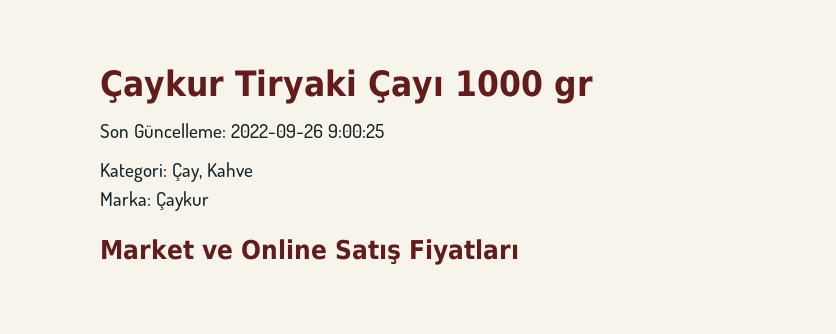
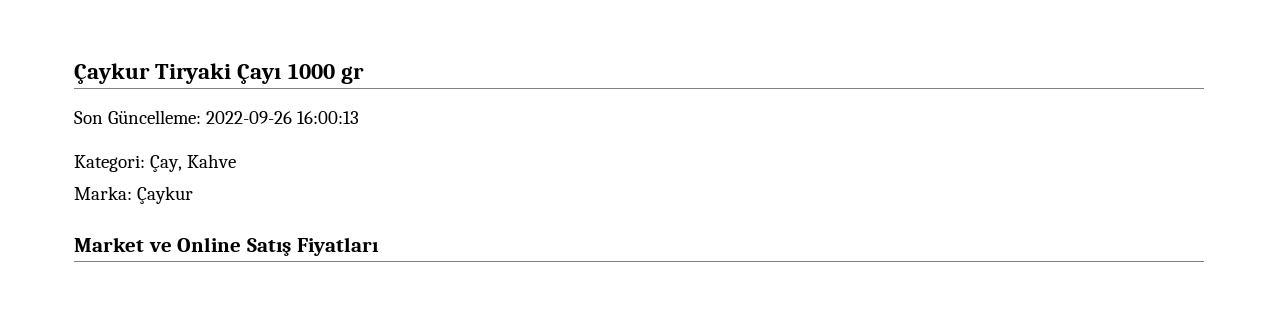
[328,124,385,138] 9:00:25 -> [297,111,360,124] 16:00:13

